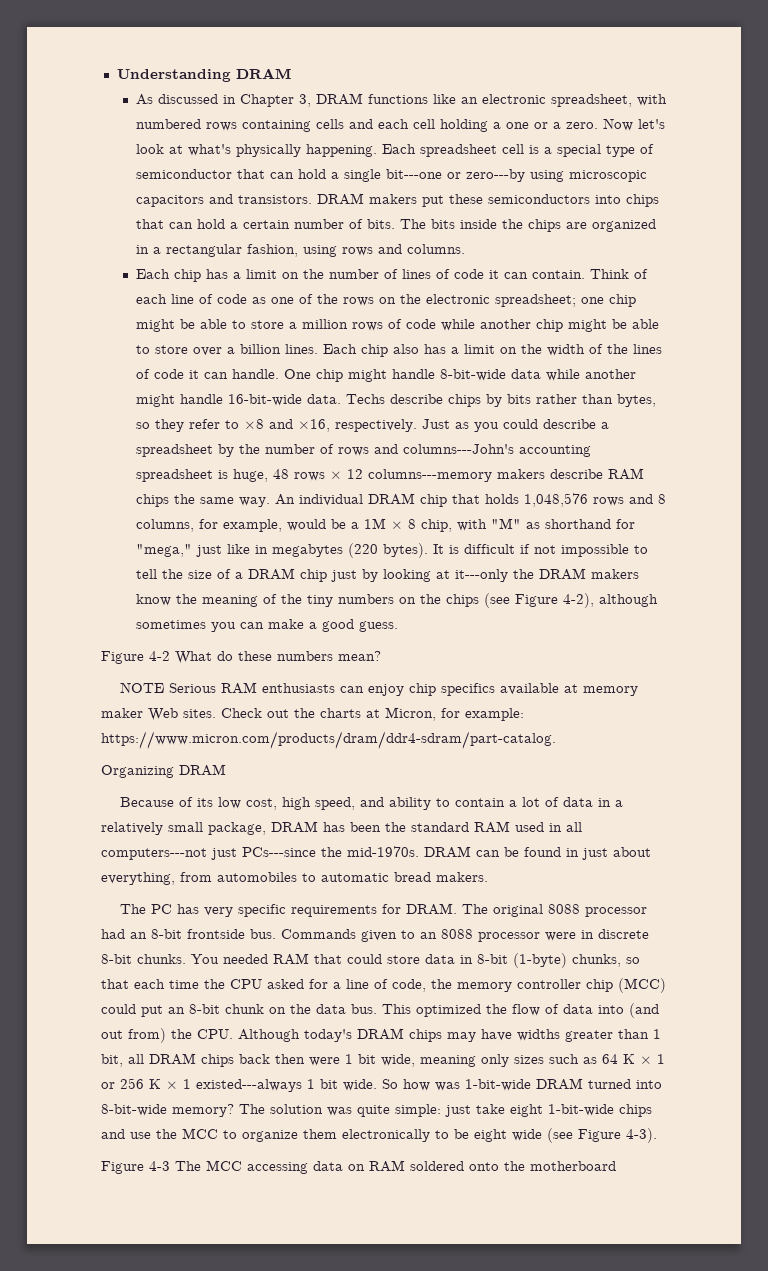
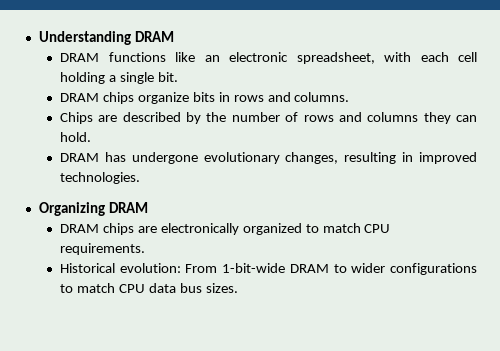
[135,94,311,107] As discussed in Chapter 3, -> (174, 36) none
[135,118,665,132] [135,144,654,157] [135,169,647,182] [135,193,659,207] [135,219,656,232] [135,244,465,257] [135,269,648,282] [135,294,636,307] [135,319,659,332] [135,344,662,357] [135,369,636,382] [135,394,656,407] [135,419,609,432] [135,444,213,457] numbered rows containing cells and each cell holding a one or a zero. Now let's look at what's physically happening. Each spreadsheet cell is a special type of semiconductor that can hold a single bit---one or zero---by using microscopic capacitors and transistors. DRAM makers put these semiconductors into chips that can hold a certain number of bits. The bits inside the chips are organized in a rectangular fashion, using rows and columns. // Each chip has a limit on the number of lines of code it can contain. Think of each line of code as one of the rows on the electronic spreadsheet; one chip might be able to store a million rows of code while another chip might be able to store over a billion lines. Each chip also has a limit on the width of the lines of code it can handle. One chip might handle 8-bit-wide data while another might handle 16-bit-wide data. Techs describe chips by bits rather than bytes, so they refer to ×8 and ×16, respectively. Just as you could describe a spreadsheet -> [420,52,477,62] [60,72,178,84] [60,92,350,104] [60,112,181,124] each cell holding a single bit. // DRAM chips organize bits in rows and columns. // Chips are described
[402,444,591,457] [135,468,644,482] [135,493,666,507] [135,518,635,532] [135,543,648,558] [135,568,639,582] [135,593,658,608] [135,619,398,632] [101,651,381,664] [120,682,639,696] [101,707,524,721] [101,731,556,749] [101,764,226,778] [120,797,624,810] [101,821,582,835] [101,846,651,860] [101,872,488,885] [120,903,648,917] [101,929,649,942] [101,953,640,968] [101,978,666,993] [101,1003,659,1018] [101,1028,661,1043] [101,1053,665,1067] [101,1078,662,1092] [101,1104,652,1117] [101,1128,657,1143] [101,1160,616,1174] columns---John's accounting spreadsheet is huge, 48 rows × 12 columns---memory makers describe RAM chips the same way. An individual DRAM chip that holds 1,048,576 rows and 8 columns, for example, would be a 1M × 8 chip, with "M" as shorthand for "mega," just like in megabytes (220 bytes). It is difficult if not impossible to tell the size of a DRAM chip just by looking at it---only the DRAM makers know the meaning of the tiny numbers on the chips (see Figure 4-2), although sometimes you can make a good guess. // Figure 4-2 What do these numbers mean? // NOTE Serious RAM enthusiasts can enjoy chip specifics available at memory maker Web sites. Check out the charts at Micron, for example: https://www.micron.com/products/dram/ddr4-sdram/part-catalog. // Organizing DRAM // Because of its low cost, high speed, and ability to contain a lot of data in a relatively small package, DRAM has been the standard RAM used in all computers---not just PCs---since the mid-1970s. DRAM can be found in just about everything, from automobiles to automatic bread makers. // The PC has very specific requirements for DRAM. The original 8088 processor had an 8-bit frontside bus. Commands given to an 8088 processor were in discrete 8-bit chunks. You needed RAM that could store data in 8-bit (1-byte) chunks, so that each time the CPU asked for a line of code, the memory controller chip (MCC) could put an 8-bit chunk on the data bus. This optimized the flow of data into (and out from) the CPU. Although today's DRAM chips may have widths greater than 1 bit, all DRAM chips back then were 1 bit wide, meaning only sizes such as 64 K × 1 or 256 K × 1 existed---always 1 bit wide. So how was 1-bit-wide DRAM turned into 8-bit-wide memory? The solution was quite simple: just take eight 1-bit-wide chips and use the MCC to organize them electronically to be eight wide (see Figure 4-3). // Figure 4-3 The MCC accessing data on RAM soldered onto the motherboard -> [367,112,477,124] [60,132,92,142] [60,152,477,164] [60,172,141,184] [38,202,148,216] [60,223,391,235] [60,243,146,255] [60,263,478,275] [60,283,238,293] columns they can hold. // DRAM has undergone evolutionary changes, resulting in improved technologies. // Organizing DRAM // DRAM chips are electronically organized to match CPU requirements. // Historical evolution: From 1-bit-wide DRAM to wider configurations to match CPU data bus sizes.

